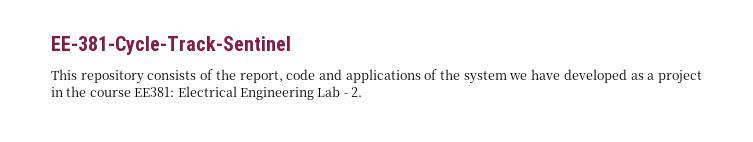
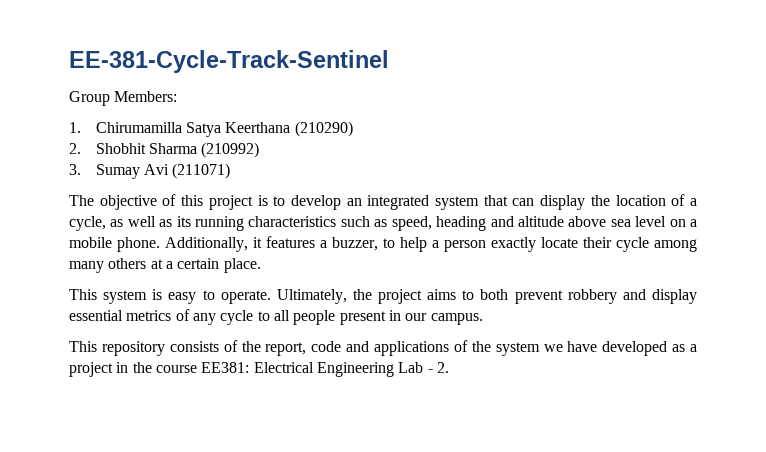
(291, 45) none -> [69,91,178,106] [69,121,353,137] [69,142,260,158] [69,163,231,179] [69,194,697,210] [69,216,697,231] [69,236,697,252] [69,258,261,273] [69,289,697,304] [69,309,483,325] // Group Members: // 1. Chirumamilla Satya Keerthana (210290) // 2. Shobhit Sharma (210992) // 3. Sumay Avi (211071) // The objective of this project is to develop an integrated system that can display the location of a cycle, as well as its running characteristics such as speed, heading and altitude above sea level on a mobile phone. Additionally, it features a buzzer, to help a person exactly locate their cycle among many others at a certain place. // This system is easy to operate. Ultimately, the project aims to both prevent robbery and display essential metrics of any cycle to all people present in our campus.

